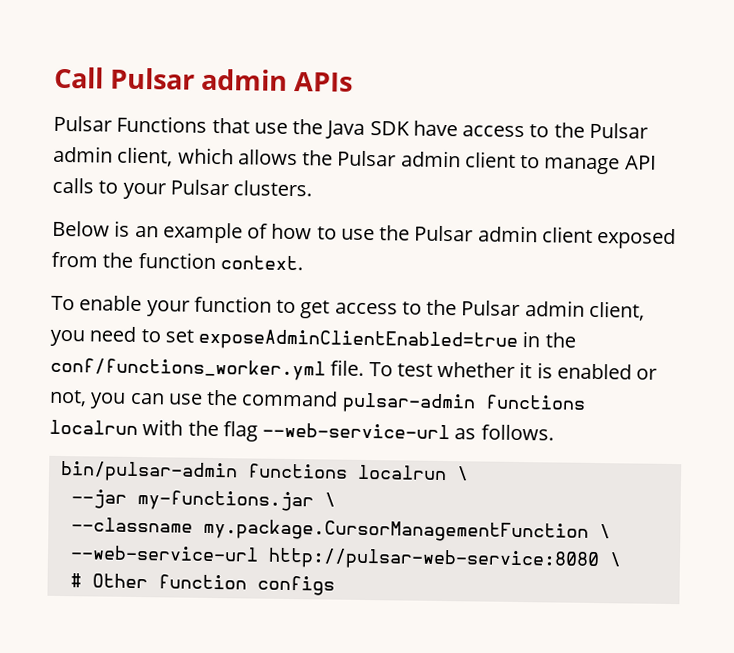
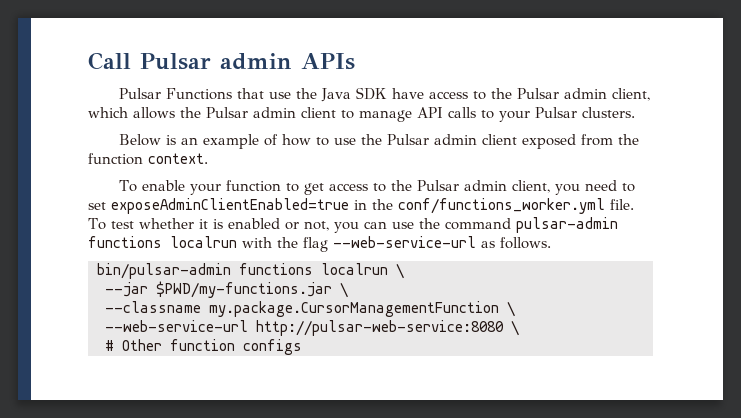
[136,490,314,512] my-functions.jar -> [156,281,332,298] $PWD/my-functions.jar

